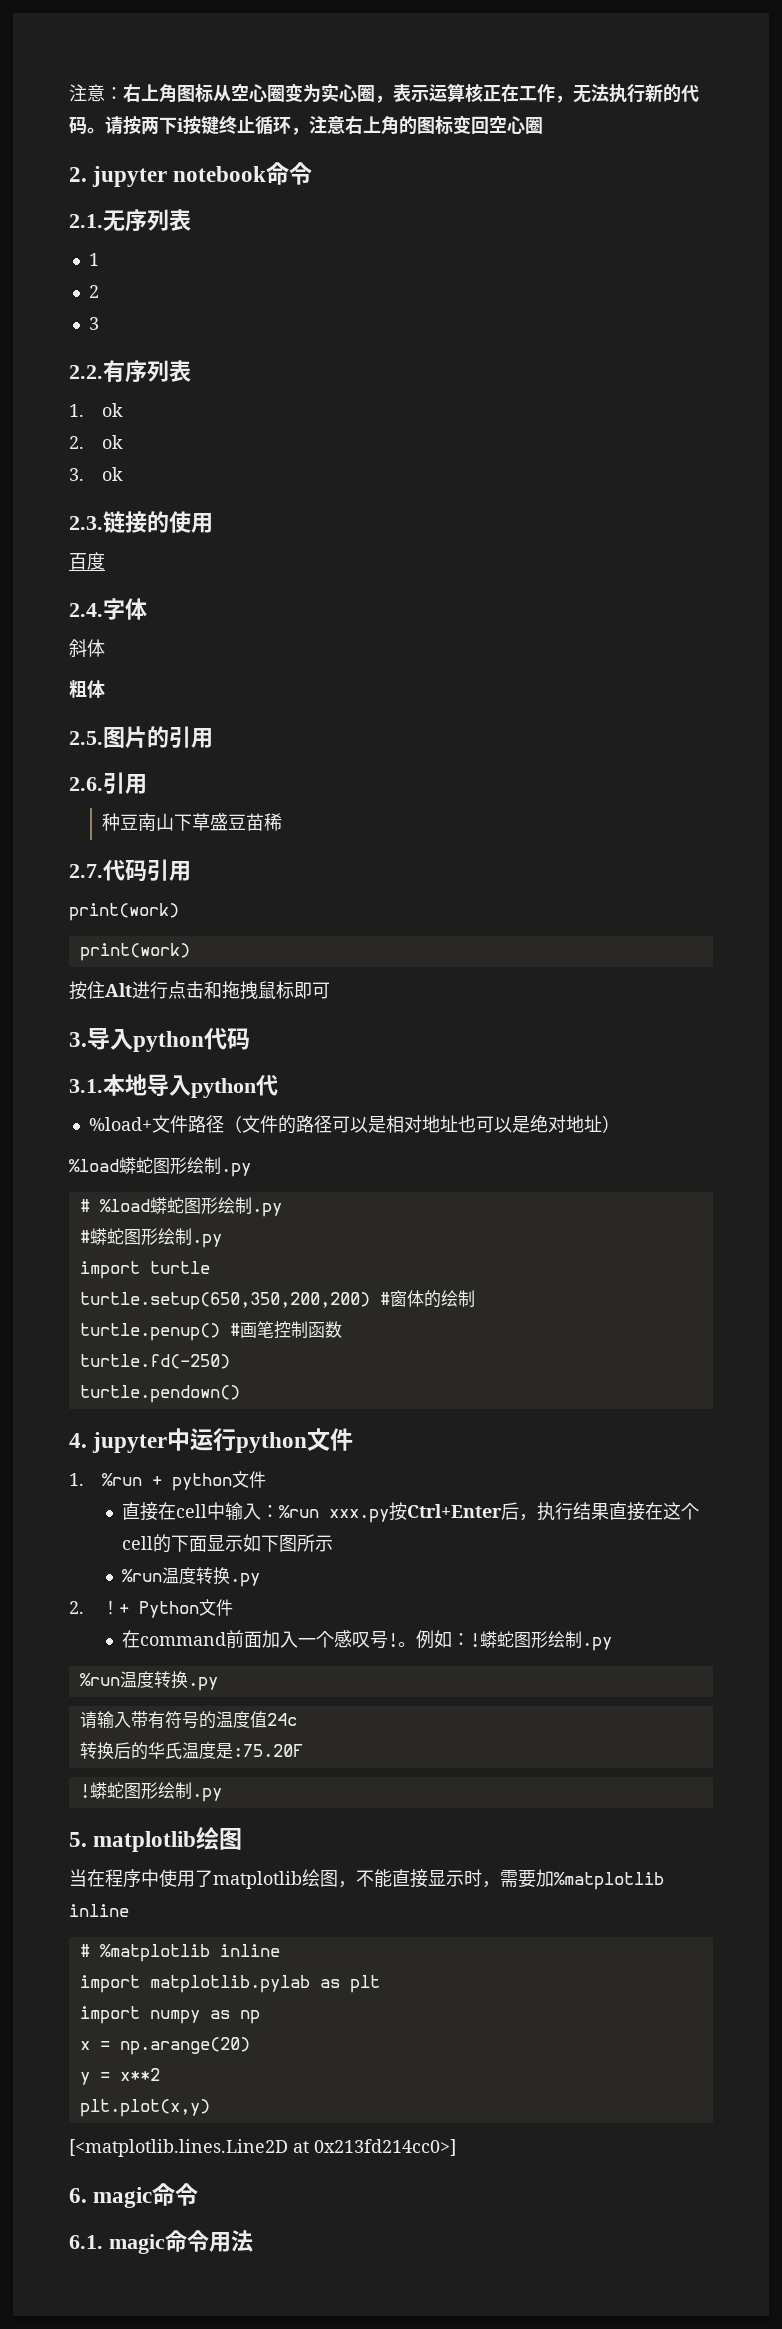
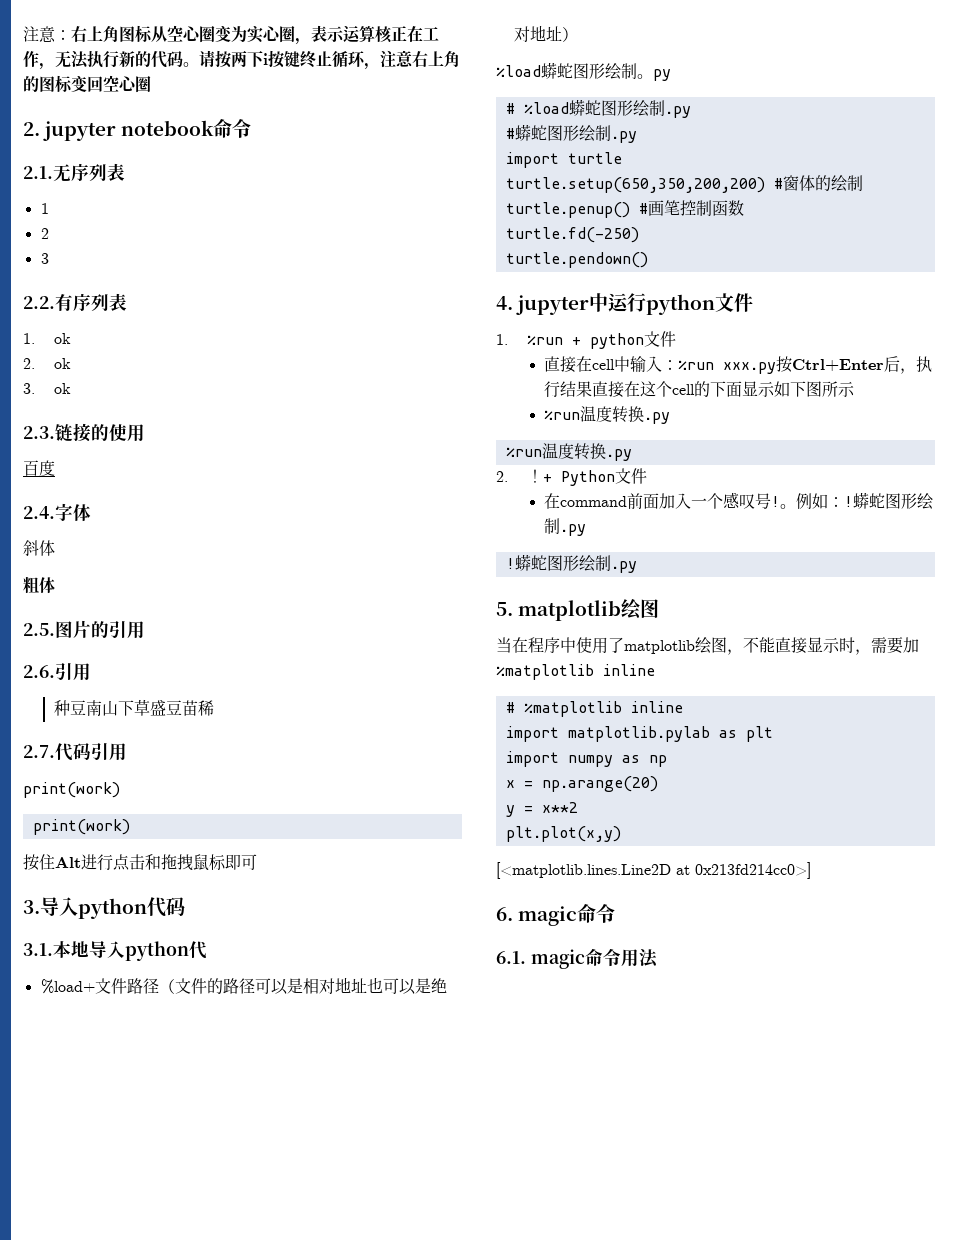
[221,1163,251,1177] .py -> [637,69,671,81] 。py
(261, 1580) none -> [505,443,632,461] // %run温度转换.py
[79,1671,218,1691] [79,1711,297,1729] [79,1742,303,1760] // %run温度转换.py // 请输入带有符号的温度值24c // 转换后的华氏温度是:75.20F -> (587, 530) none

